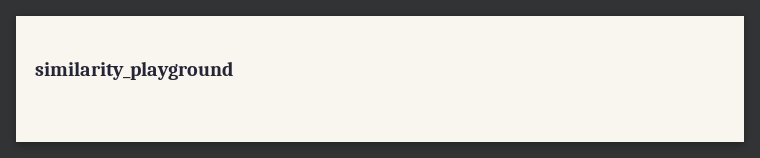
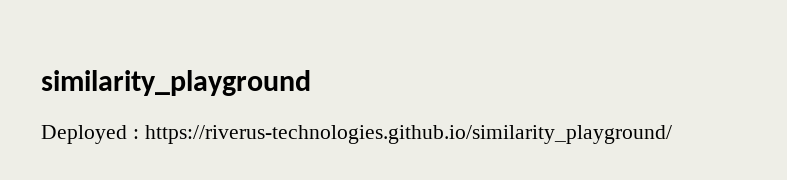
(233, 70) none -> [41,125,672,144] // Deployed : https://riverus-technologies.github.io/similarity_playground/

